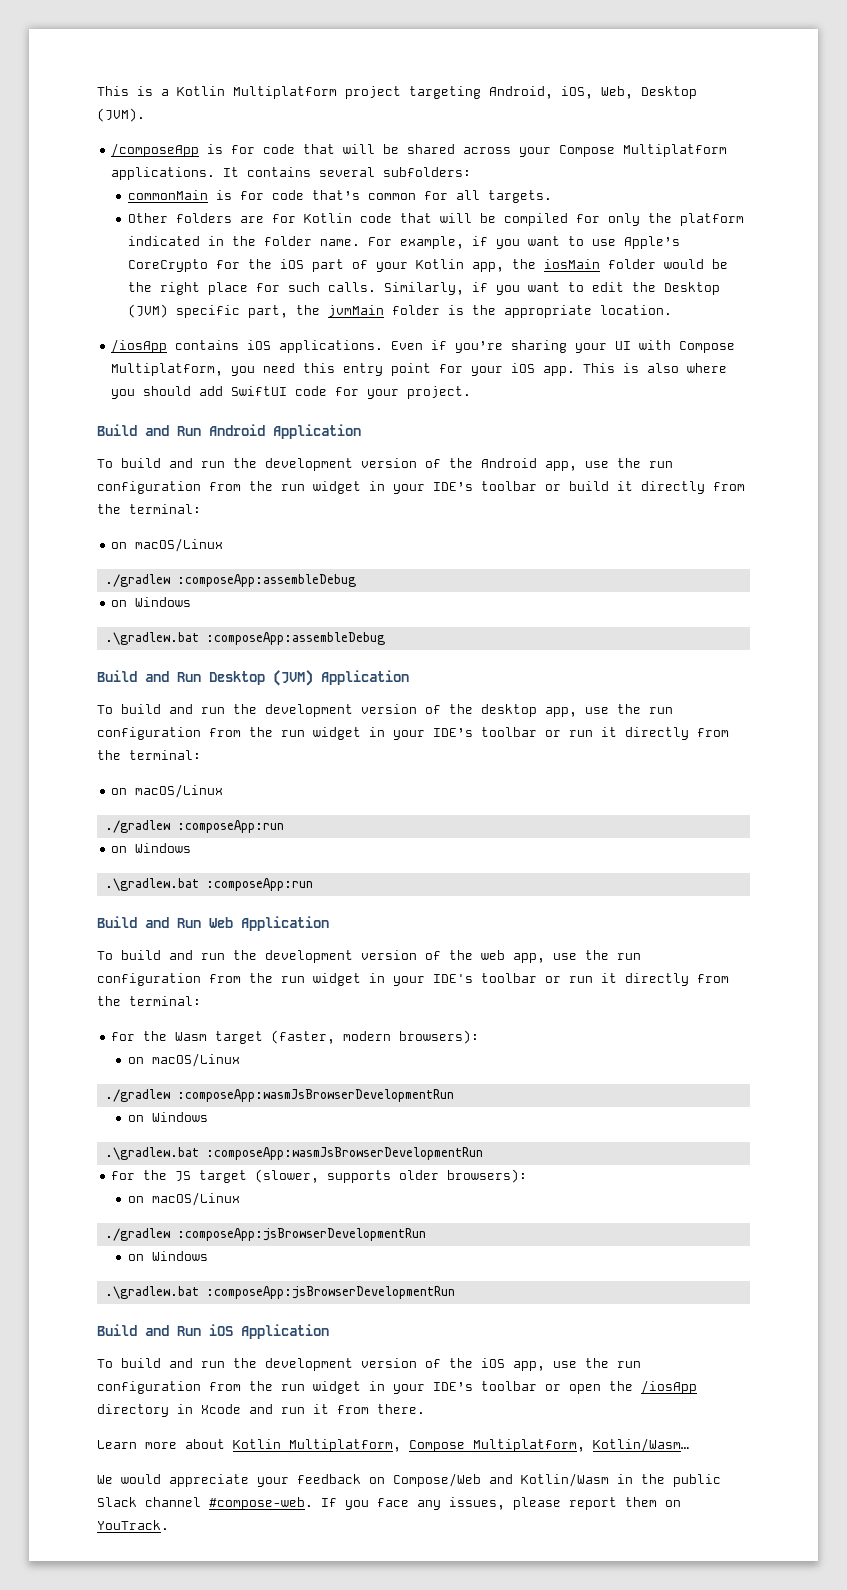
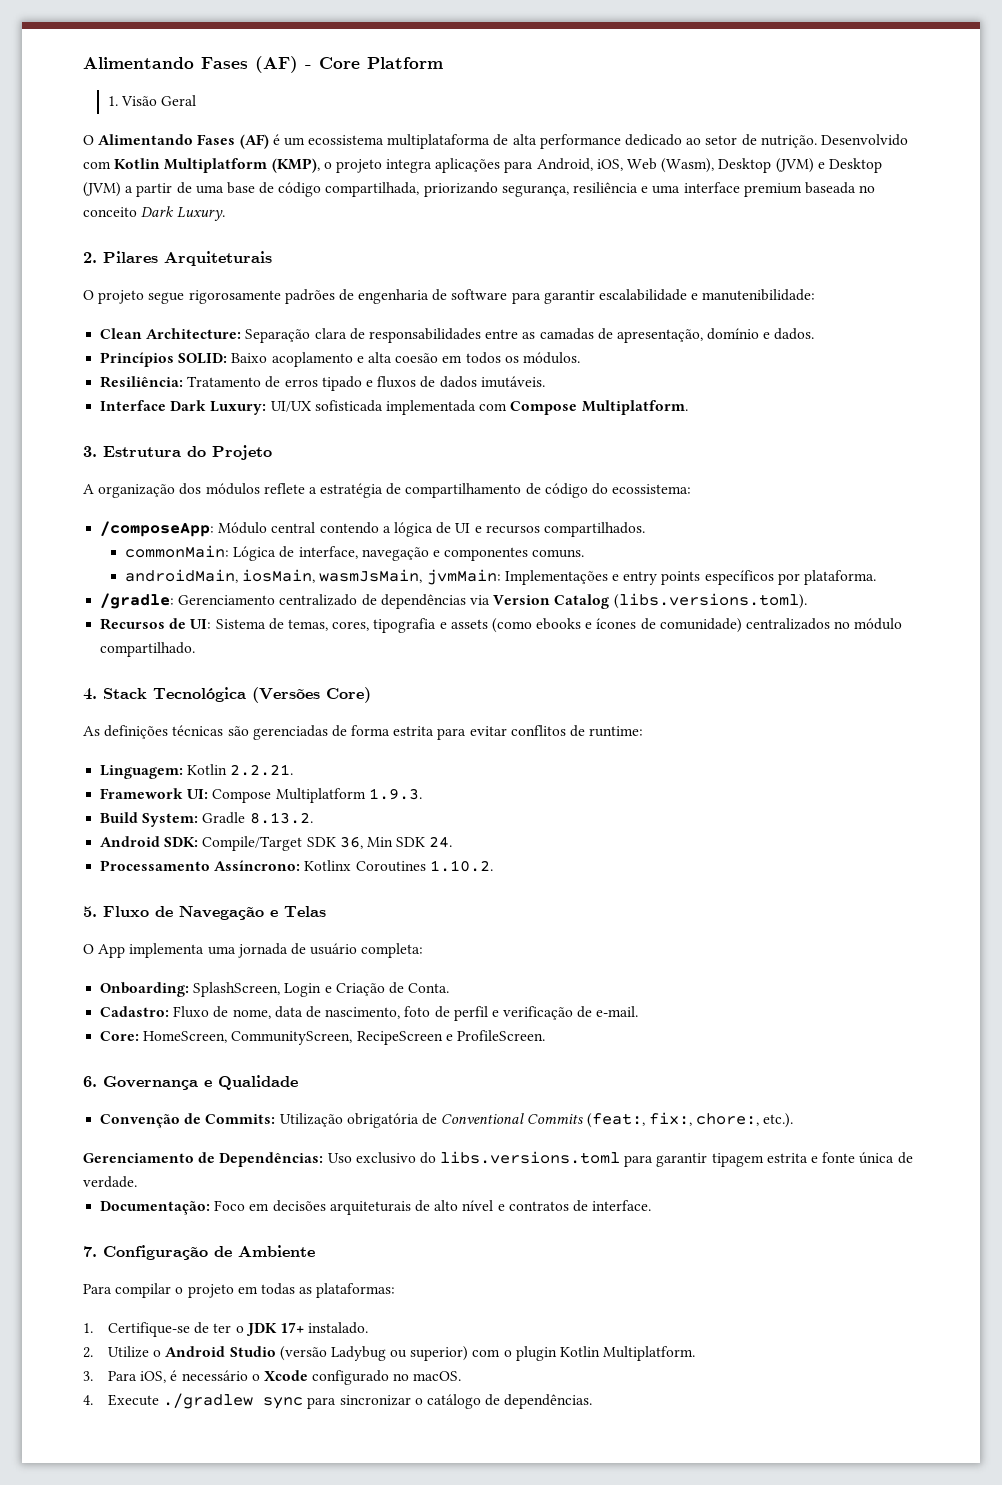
[97,86,697,99] [97,108,145,122] [111,143,728,157] [111,167,472,180] [127,190,552,203] [127,213,744,226] [127,236,680,249] [127,259,728,272] [127,282,720,295] [127,304,672,318] [111,339,736,353] [111,363,728,376] [111,386,472,399] [97,424,361,439] [97,458,673,471] [97,481,745,494] [97,504,201,514] [111,538,224,552] [104,574,356,587] [111,597,192,607] [104,632,385,645] [97,670,409,686] [97,704,673,717] [97,727,729,740] [97,750,201,760] [111,784,224,798] [104,820,284,833] [111,843,192,853] [104,878,313,891] [97,916,329,931] [97,950,641,963] [97,973,729,986] [97,996,201,1006] [111,1030,480,1044] [127,1053,240,1067] [104,1089,454,1102] [127,1112,208,1122] [104,1147,483,1160] [111,1169,528,1183] [127,1192,240,1206] [104,1228,426,1241] [127,1251,208,1261] [104,1286,455,1299] [97,1324,329,1339] [97,1358,641,1371] [97,1380,697,1394] [97,1404,425,1417] [97,1438,689,1452] [97,1473,721,1487] [97,1497,681,1510] [97,1520,169,1530] This is a Kotlin Multiplatform project targeting Android, iOS, Web, Desktop (JVM). // /composeApp is for code that will be shared across your Compose Multiplatform applications. It contains several subfolders: // commonMain is for code that’s common for all targets. // Other folders are for Kotlin code that will be compiled for only the platform indicated in the folder name. For example, if you want to use Apple’s CoreCrypto for the iOS part of your Kotlin app, the iosMain folder would be the right place for such calls. Similarly, if you want to edit the Desktop (JVM) specific part, the jvmMain folder is the appropriate location. // /iosApp contains iOS applications. Even if you’re sharing your UI with Compose Multiplatform, you need this entry point for your iOS app. This is also where you should add SwiftUI code for your project. // Build and Run Android Application // To build and run the development version of the Android app, use the run configuration from the run widget in your IDE’s toolbar or build it directly from the terminal: // on macOS/Linux // ./gradlew :composeApp:assembleDebug // on Windows // .\gradlew.bat :composeApp:assembleDebug // Build and Run Desktop (JVM) Application // To build and run the development version of the desktop app, use the run configuration from the run widget in your IDE’s toolbar or run it directly from the terminal: // on macOS/Linux // ./gradlew :composeApp:run // on Windows // .\gradlew.bat :composeApp:run // Build and Run Web Application // To build and run the development version of the web app, use the run configuration from the run widget in your IDE's toolbar or run it directly from the terminal: // for the Wasm target (faster, modern browsers): // on macOS/Linux // ./gradlew :composeApp:wasmJsBrowserDevelopmentRun // on Windows // .\gradlew.bat :composeApp:wasmJsBrowserDevelopmentRun // for the JS target (slower, supports older browsers): // on macOS/Linux // ./gradlew :composeApp:jsBrowserDevelopmentRun // on Windows // .\gradlew.bat :composeApp:jsBrowserDevelopmentRun // Build and Run iOS Application // To build and run the development version of the iOS app, use the run configuration from the run widget in your IDE’s toolbar or open the /iosApp directory in Xcode and run it from there. // Learn more about Kotlin Multiplatform, Compose Multiplatform, Kotlin/Wasm… // We would appreciate your feedback on Compose/Web and Kotlin/Wasm in the public Slack channel #compose-web. If you face any issues, please report them on YouTrack. -> [83,56,443,73] [107,95,197,106] [83,134,908,149] [83,158,882,173] [83,182,876,197] [83,206,226,221] [83,251,272,266] [83,289,816,304] [100,328,815,343] [100,352,580,367] [100,376,545,391] [100,400,688,415] [83,445,272,460] [83,483,692,498] [100,521,645,537] [125,545,585,561] [125,569,876,585] [100,593,807,609] [100,618,903,633] [100,642,196,657] [83,687,371,703] [83,725,644,740] [100,764,294,779] [100,788,422,803] [100,812,313,827] [100,836,453,851] [100,860,493,872] [83,906,326,920] [83,943,424,958] [100,982,450,997] [100,1006,639,1021] [100,1030,545,1045] [83,1075,298,1090] [100,1112,794,1128] [83,1151,913,1167] [83,1176,137,1188] [100,1200,652,1215] [83,1245,315,1260] [83,1283,396,1298] [83,1322,369,1337] [83,1346,696,1361] [83,1370,462,1385] [83,1393,593,1409] Alimentando Fases (AF) - Core Platform // 1. Visão Geral // O Alimentando Fases (AF) é um ecossistema multiplataforma de alta performance dedicado ao setor de nutrição. Desenvolvido com Kotlin Multiplatform (KMP), o projeto integra aplicações para Android, iOS, Web (Wasm), Desktop (JVM) e Desktop (JVM) a partir de uma base de código compartilhada, priorizando segurança, resiliência e uma interface premium baseada no conceito Dark Luxury. // 2. Pilares Arquiteturais // O projeto segue rigorosamente padrões de engenharia de software para garantir escalabilidade e manutenibilidade: // Clean Architecture: Separação clara de responsabilidades entre as camadas de apresentação, domínio e dados. // Princípios SOLID: Baixo acoplamento e alta coesão em todos os módulos. // Resiliência: Tratamento de erros tipado e fluxos de dados imutáveis. // Interface Dark Luxury: UI/UX sofisticada implementada com Compose Multiplatform. // 3. Estrutura do Projeto // A organização dos módulos reflete a estratégia de compartilhamento de código do ecossistema: // /composeApp: Módulo central contendo a lógica de UI e recursos compartilhados. // commonMain: Lógica de interface, navegação e componentes comuns. // androidMain, iosMain, wasmJsMain, jvmMain: Implementações e entry points específicos por plataforma. // /gradle: Gerenciamento centralizado de dependências via Version Catalog (libs.versions.toml). // Recursos de UI: Sistema de temas, cores, tipografia e assets (como ebooks e ícones de comunidade) centralizados no módulo compartilhado. // 4. Stack Tecnológica (Versões Core) // As definições técnicas são gerenciadas de forma estrita para evitar conflitos de runtime: // Linguagem: Kotlin 2.2.21. // Framework UI: Compose Multiplatform 1.9.3. // Build System: Gradle 8.13.2. // Android SDK: Compile/Target SDK 36, Min SDK 24. // Processamento Assíncrono: Kotlinx Coroutines 1.10.2. // 5. Fluxo de Navegação e Telas // O App implementa uma jornada de usuário completa: // Onboarding: SplashScreen, Login e Criação de Conta. // Cadastro: Fluxo de nome, data de nascimento, foto de perfil e verificação de e-mail. // Core: HomeScreen, CommunityScreen, RecipeScreen e ProfileScreen. // 6. Governança e Qualidade // Convenção de Commits: Utilização obrigatória de Conventional Commits (feat:, fix:, chore:, etc.). // Gerenciamento de Dependências: Uso exclusivo do libs.versions.toml para garantir tipagem estrita e fonte única de verdade. // Documentação: Foco em decisões arquiteturais de alto nível e contratos de interface. // 7. Configuração de Ambiente // Para compilar o projeto em todas as plataformas: // 1. Certifique-se de ter o JDK 17+ instalado. // 2. Utilize o Android Studio (versão Ladybug ou superior) com o plugin Kotlin Multiplatform. // 3. Para iOS, é necessário o Xcode configurado no macOS. // 4. Execute ./gradlew sync para sincronizar o catálogo de dependências.

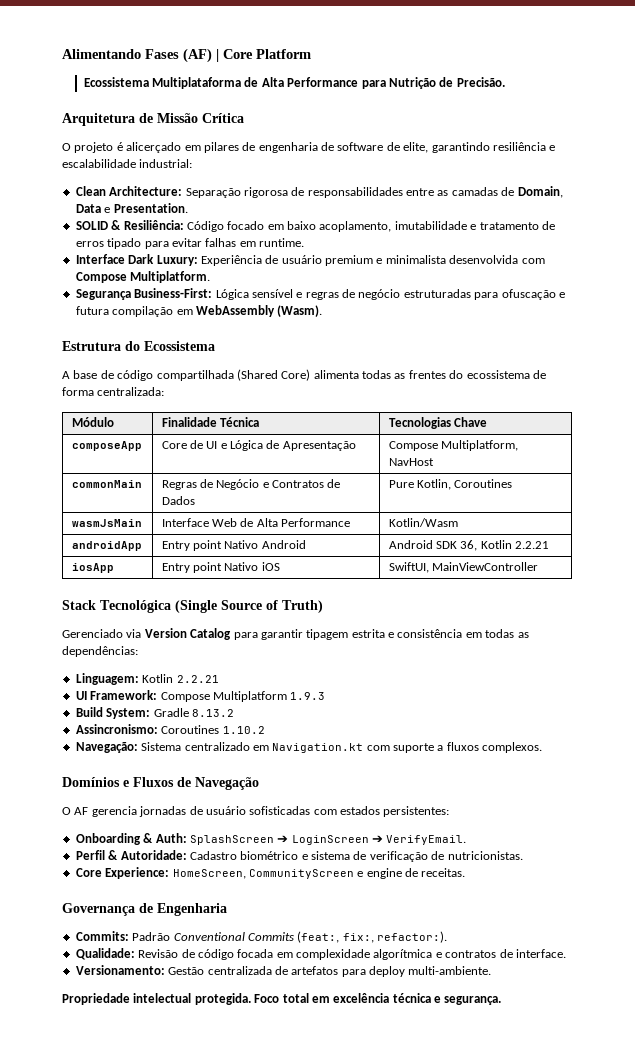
[83,56,312,73] Alimentando Fases (AF) - -> [62,48,219,63] Alimentando Fases (AF) |
[107,95,197,106] [83,134,908,149] [83,158,882,173] [83,182,876,197] [83,206,226,221] [83,251,272,266] [83,289,816,304] 1. Visão Geral // O Alimentando Fases (AF) é um ecossistema multiplataforma de alta performance dedicado ao setor de nutrição. Desenvolvido com Kotlin Multiplatform (KMP), o projeto integra aplicações para Android, iOS, Web (Wasm), Desktop (JVM) e Desktop (JVM) a partir de uma base de código compartilhada, priorizando segurança, resiliência e uma interface premium baseada no conceito Dark Luxury. // 2. Pilares Arquiteturais // O projeto segue rigorosamente padrões de engenharia de software para garantir escalabilidade e manutenibilidade: -> [83,77,505,89] [62,113,244,126] [62,142,556,153] [62,159,193,168] Ecossistema Multiplataforma de Alta Performance para Nutrição de Precisão. // Arquitetura de Missão Crítica // O projeto é alicerçado em pilares de engenharia de software de elite, garantindo resiliência e escalabilidade industrial:
[314,328,347,339] clara -> [243,187,288,198] rigorosa
[616,328,815,343] [100,352,580,367] [100,376,545,391] [100,400,688,415] [83,446,97,457] apresentação, domínio e dados. // Princípios SOLID: Baixo acoplamento e alta coesão em todos os módulos. // Resiliência: Tratamento de erros tipado e fluxos de dados imutáveis. // Interface Dark Luxury: UI/UX sofisticada implementada com Compose Multiplatform. // 3. -> [517,186,563,198] [75,203,188,213] [75,220,555,232] [75,238,304,249] [75,254,545,266] [75,271,211,283] [75,288,565,300] [75,305,323,317] Domain, Data e Presentation. // SOLID & Resiliência: Código focado em baixo acoplamento, imutabilidade e tratamento de erros tipado para evitar falhas em runtime. // Interface Dark Luxury: Experiência de usuário premium e minimalista desenvolvida com Compose Multiplatform. // Segurança Business-First: Lógica sensível e regras de negócio estruturadas para ofuscação e futura compilação em WebAssembly (Wasm). //
[212,445,272,460] Projeto -> [144,341,215,351] Ecossistema
[98,483,692,498] [100,521,645,537] [125,545,585,561] [125,569,876,585] [100,593,807,609] [100,618,903,633] [100,642,196,657] [83,687,371,703] [83,725,644,740] [100,764,294,779] [100,788,422,803] [100,812,313,827] [100,836,453,851] [100,860,493,872] [83,906,326,920] [83,943,424,958] [100,982,450,997] [100,1006,639,1021] [100,1030,545,1045] [83,1075,298,1090] [100,1112,794,1128] [83,1151,621,1167] organização dos módulos reflete a estratégia de compartilhamento de código do ecossistema: // /composeApp: Módulo central contendo a lógica de UI e recursos compartilhados. // commonMain: Lógica de interface, navegação e componentes comuns. // androidMain, iosMain, wasmJsMain, jvmMain: Implementações e entry points específicos por plataforma. // /gradle: Gerenciamento centralizado de dependências via Version Catalog (libs.versions.toml). // Recursos de UI: Sistema de temas, cores, tipografia e assets (como ebooks e ícones de comunidade) centralizados no módulo compartilhado. // 4. Stack Tecnológica (Versões Core) // As definições técnicas são gerenciadas de forma estrita para evitar conflitos de runtime: // Linguagem: Kotlin 2.2.21. // Framework UI: Compose Multiplatform 1.9.3. // Build System: Gradle 8.13.2. // Android SDK: Compile/Target SDK 36, Min SDK 24. // Processamento Assíncrono: Kotlinx Coroutines 1.10.2. // 5. Fluxo de Navegação e Telas // O App implementa uma jornada de usuário completa: // Onboarding: SplashScreen, Login e Criação de Conta. // Cadastro: Fluxo de nome, data de nascimento, foto de perfil e verificação de e-mail. // Core: HomeScreen, CommunityScreen, RecipeScreen e ProfileScreen. // 6. Governança e Qualidade // Convenção de Commits: Utilização obrigatória de Conventional Commits (feat:, fix:, chore:, etc.). // Gerenciamento de Dependências: Uso exclusivo do libs.versions.toml -> [73,369,546,381] [62,387,165,396] [71,417,114,427] [161,417,259,427] [388,417,487,429] [71,441,142,451] [161,440,356,451] [388,440,518,451] [388,458,434,466] [71,480,142,488] [161,479,341,490] [161,496,195,505] [388,479,513,490] [71,519,142,527] [161,518,351,527] [388,518,458,527] [71,541,142,551] [161,540,306,551] [388,540,550,551] [71,563,114,573] [161,562,280,573] [388,562,538,573] [62,600,323,613] [62,628,232,640] base de código compartilhada (Shared Core) alimenta todas as frentes do ecossistema de forma centralizada: // Módulo | Finalidade Técnica | Tecnologias Chave // composeApp | Core de UI e Lógica de Apresentação | Compose Multiplatform, NavHost // commonMain | Regras de Negócio e Contratos de Dados | Pure Kotlin, Coroutines // wasmJsMain | Interface Web de Alta Performance | Kotlin/Wasm // androidApp | Entry point Nativo Android | Android SDK 36, Kotlin 2.2.21 // iosApp | Entry point Nativo iOS | SwiftUI, MainViewController // Stack Tecnológica (Single Source of Truth) // Gerenciado via Version Catalog
[822,1152,913,1164] [83,1176,137,1188] [100,1200,652,1215] [83,1245,315,1260] [83,1283,396,1298] [83,1322,369,1337] [83,1346,696,1361] [83,1370,462,1385] [83,1393,593,1409] fonte única de verdade. // Documentação: Foco em decisões arquiteturais de alto nível e contratos de interface. // 7. Configuração de Ambiente // Para compilar o projeto em todas as plataformas: // 1. Certifique-se de ter o JDK 17+ instalado. // 2. Utilize o Android Studio (versão Ladybug ou superior) com o plugin Kotlin Multiplatform. // 3. Para iOS, é necessário o Xcode configurado no macOS. // 4. Execute ./gradlew sync para sincronizar o catálogo de dependências. -> [397,629,529,638] [62,646,138,657] [75,673,219,685] [75,690,326,702] [75,707,234,719] [75,724,265,734] [75,742,543,753] [62,777,259,790] [62,806,450,817] [75,833,467,845] [75,850,523,862] [75,867,466,879] [62,903,227,916] [75,931,447,943] [75,948,566,960] [75,965,492,977] [62,993,502,1005] consistência em todas as dependências: // Linguagem: Kotlin 2.2.21 // UI Framework: Compose Multiplatform 1.9.3 // Build System: Gradle 8.13.2 // Assincronismo: Coroutines 1.10.2 // Navegação: Sistema centralizado em Navigation.kt com suporte a fluxos complexos. // Domínios e Fluxos de Navegação // O AF gerencia jornadas de usuário sofisticadas com estados persistentes: // Onboarding & Auth: SplashScreen ➔ LoginScreen ➔ VerifyEmail. // Perfil & Autoridade: Cadastro biométrico e sistema de verificação de nutricionistas. // Core Experience: HomeScreen, CommunityScreen e engine de receitas. // Governança de Engenharia // Commits: Padrão Conventional Commits (feat:, fix:, refactor:). // Qualidade: Revisão de código focada em complexidade algorítmica e contratos de interface. // Versionamento: Gestão centralizada de artefatos para deploy multi-ambiente. // Propriedade intelectual protegida. Foco total em excelência técnica e segurança.

